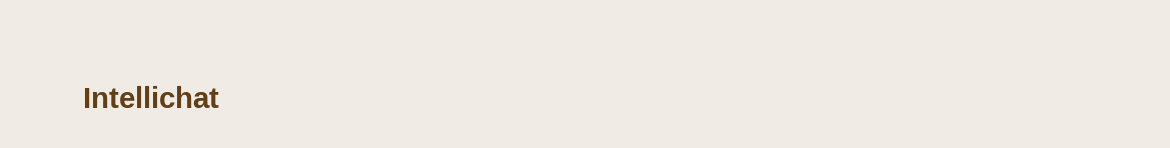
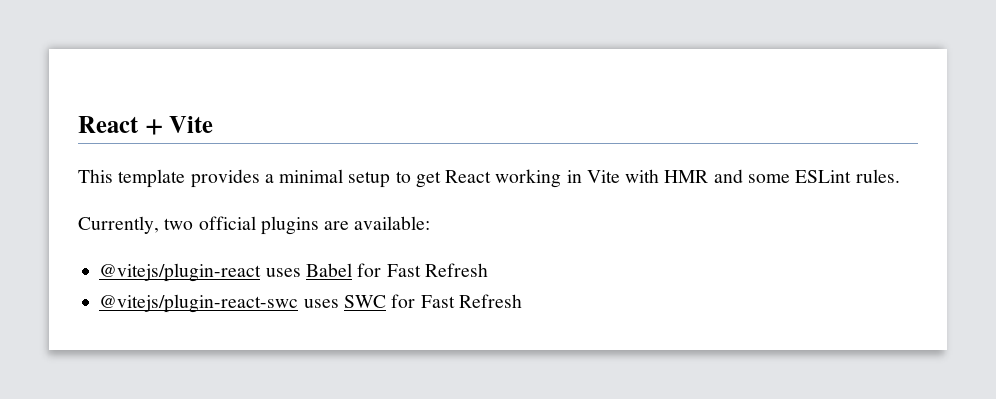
[83,86,219,108] Intellichat -> [78,116,214,135] [78,169,900,188] [78,216,431,235] [99,263,488,282] [99,294,522,313] React + Vite // This template provides a minimal setup to get React working in Vite with HMR and some ESLint rules. // Currently, two official plugins are available: // @vitejs/plugin-react uses Babel for Fast Refresh // @vitejs/plugin-react-swc uses SWC for Fast Refresh

